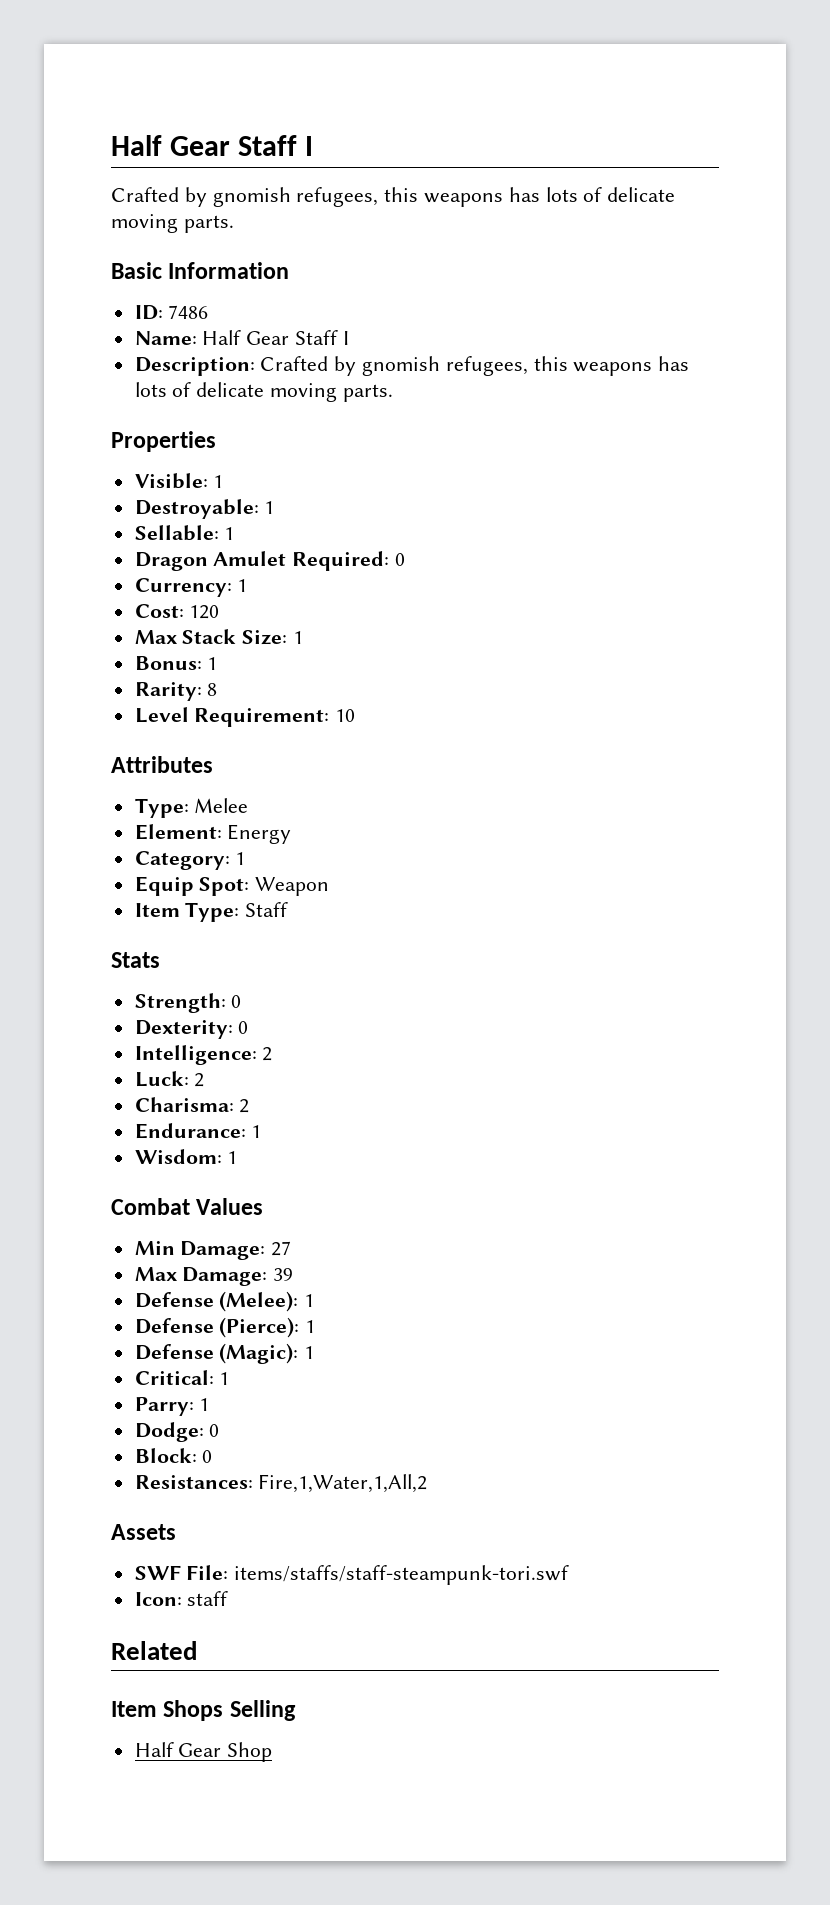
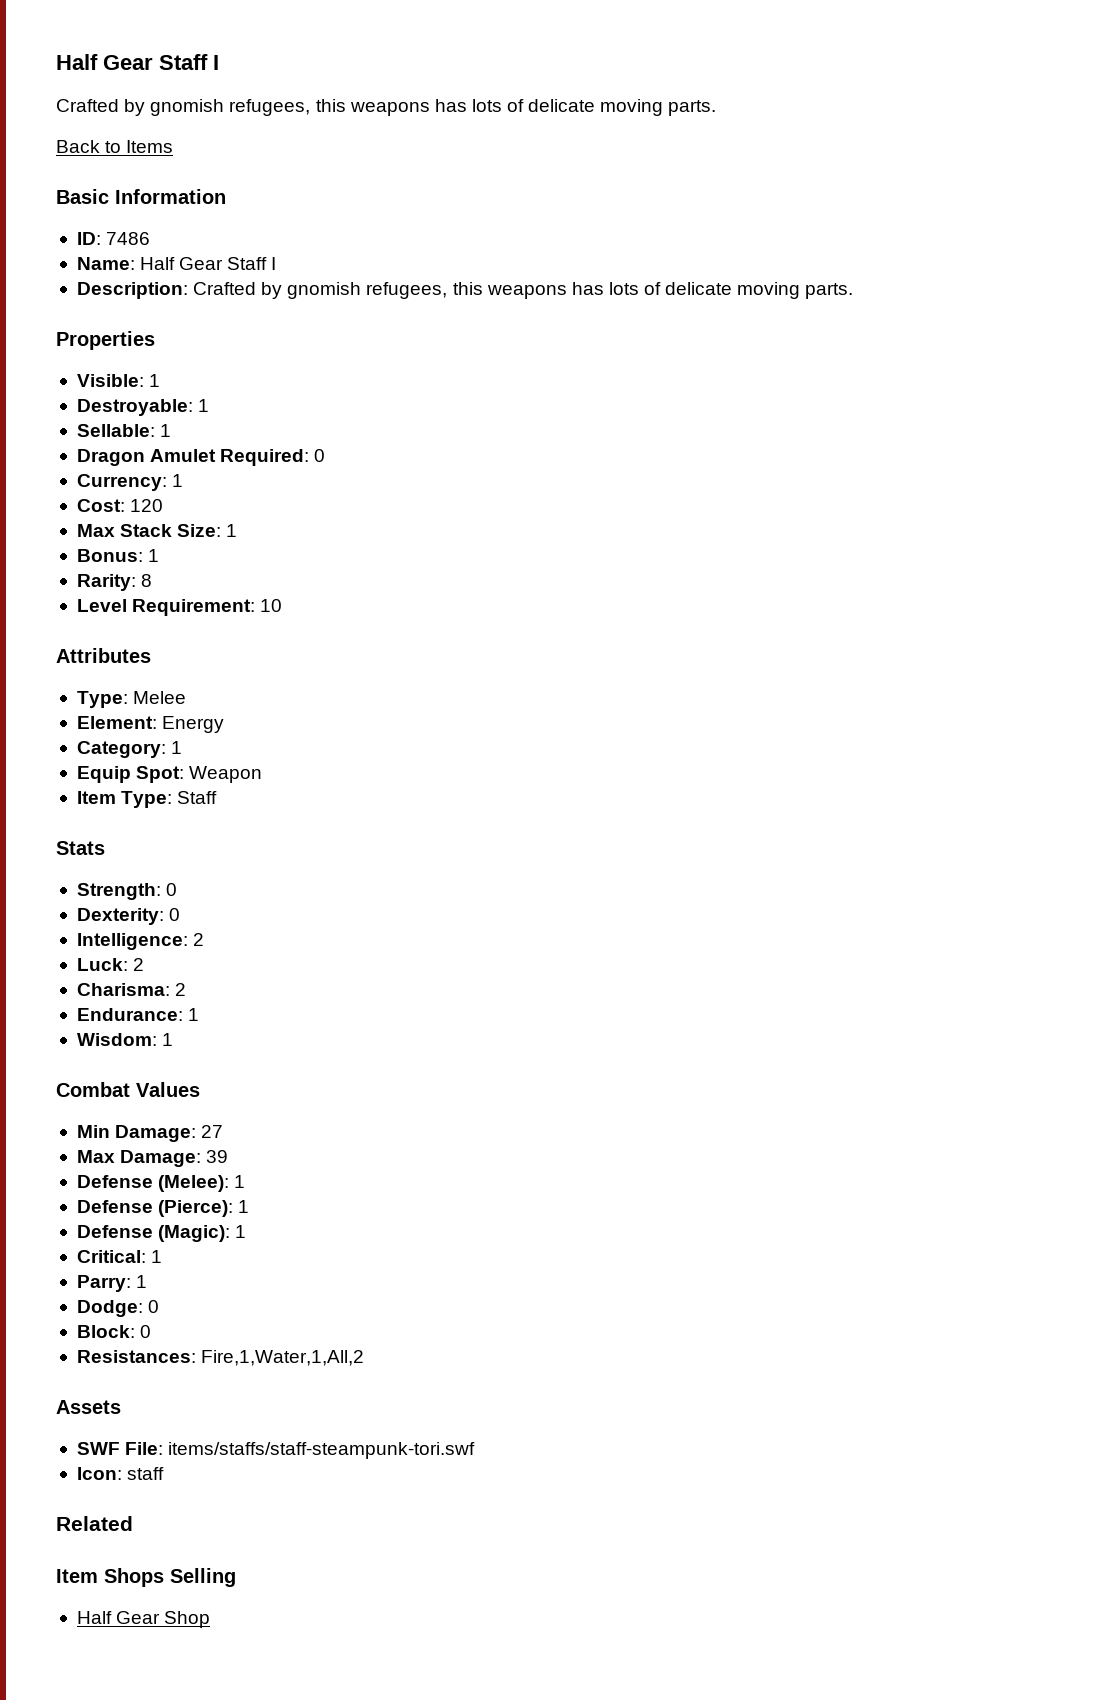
(234, 224) none -> [56,140,174,153] // Back to Items

